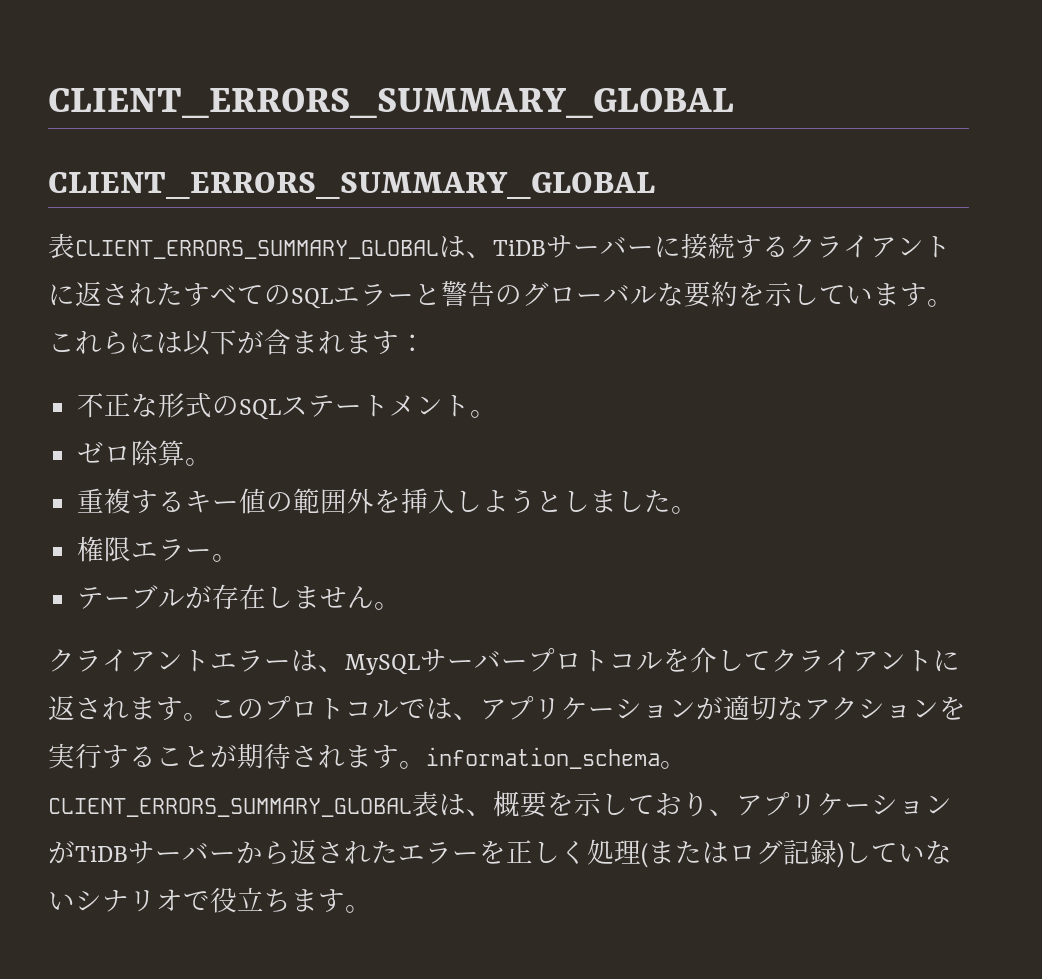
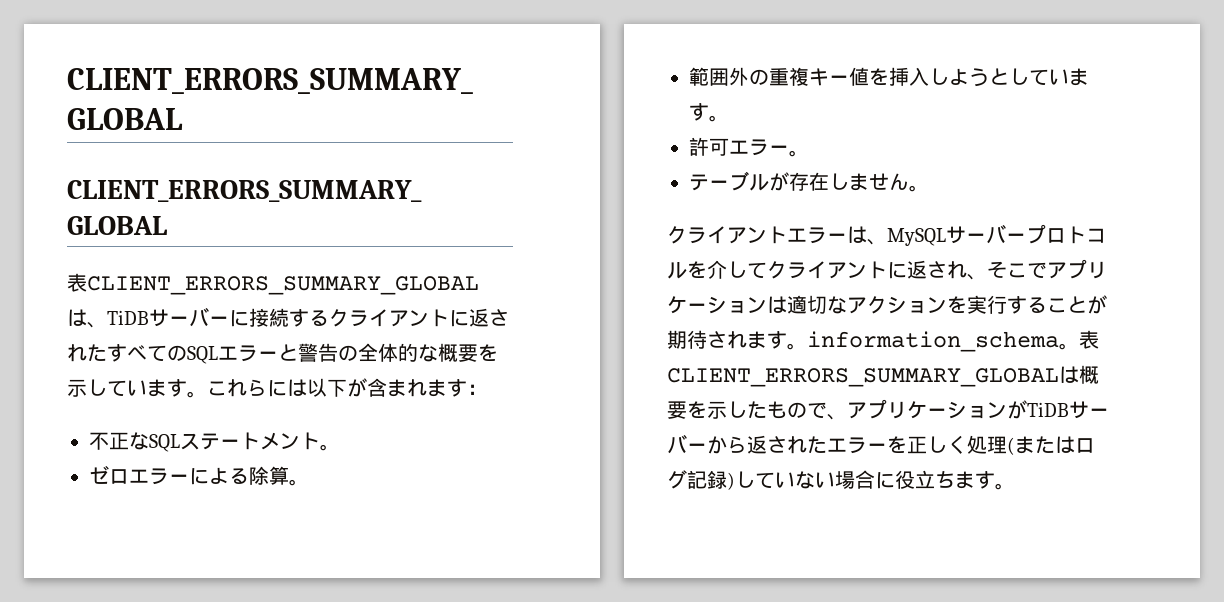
[522,281,738,308] グローバルな要約 -> [358,343,478,362] 全体的な概要
[158,392,240,418] 形式の -> (149, 441) none
(132, 454) none -> [129,467,249,485] エラーによる
[77,488,375,514] 重複するキー値の範囲外 -> [689,67,869,86] 範囲外の重複キー値
[590,490,699,514] [77,536,132,562] ました。 // 権限 -> [1029,68,1089,86] [689,103,729,122] [689,137,729,156] ています。 // 許可
[129,696,723,721] ます。このプロトコルでは、アプリケーションが -> [967,259,1107,280] [667,296,787,314] 、そこでアプリケーションは
[48,791,709,818] CLIENT_ERRORS_SUMMARY_GLOBAL表は、概要を示しており -> [1079,330,1099,349] [667,365,1099,387] [667,401,827,419] 表CLIENT_ERRORS_SUMMARY_GLOBALは概要を示したもので
[75,889,210,912] シナリオで -> [835,470,895,489] 場合に

